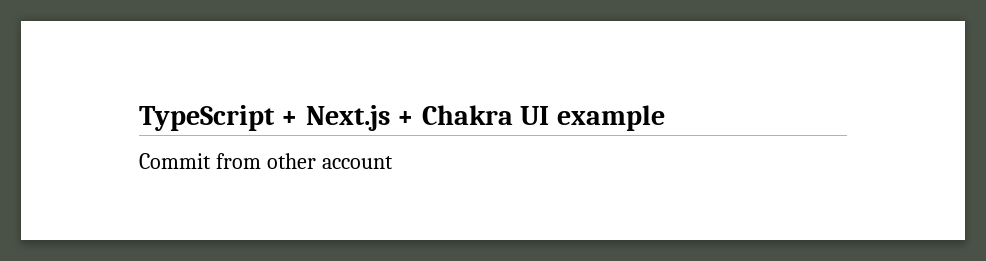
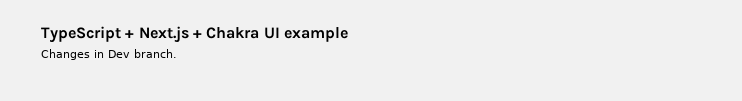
[139,153,393,169] Commit from other account -> [41,49,177,60] Changes in Dev branch.

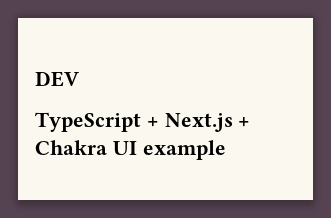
(41, 34) none -> [35,71,80,87] DEV //
[41,49,177,60] // Changes in Dev branch. -> (226, 150) none

